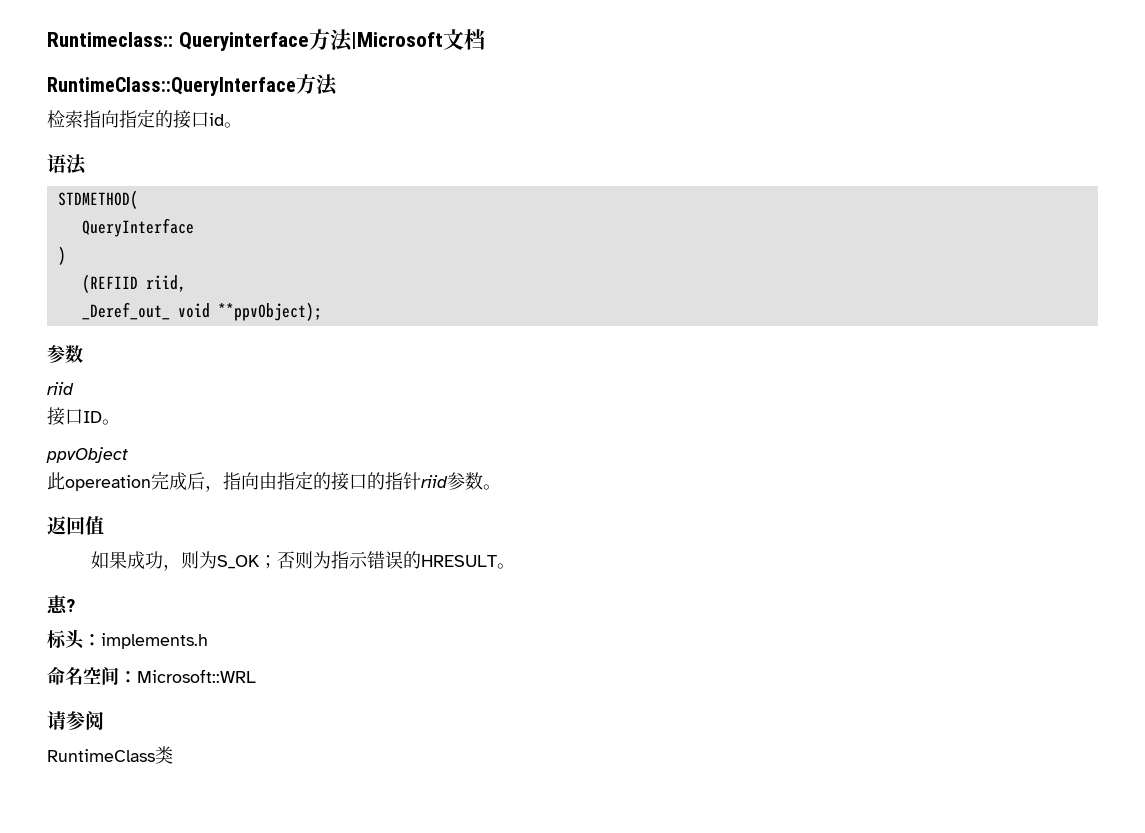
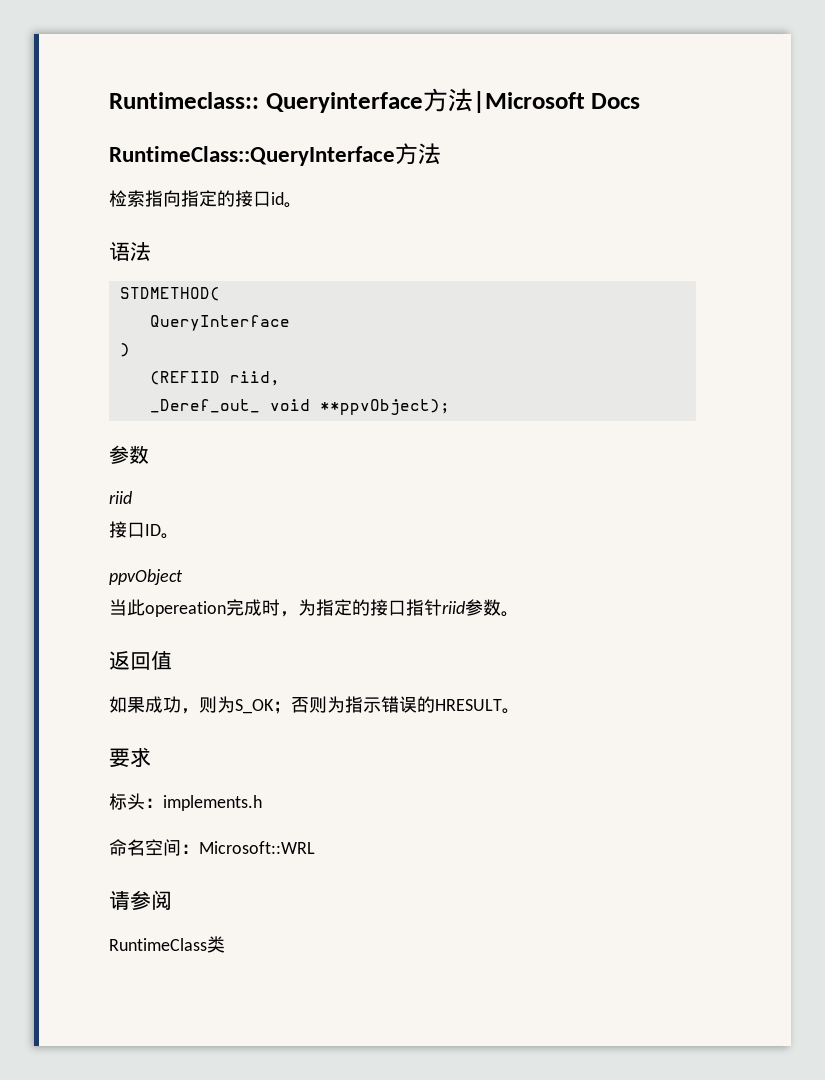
[442,29,485,50] 文档 -> [591,93,641,109] Docs
(128, 455) none -> [109,599,127,616] 当
[187,471,385,492] 后，指向由指定的接口的 -> [262,599,406,617] 时，为指定的接口
[47,595,75,615] 惠? -> [109,747,151,767] 要求

